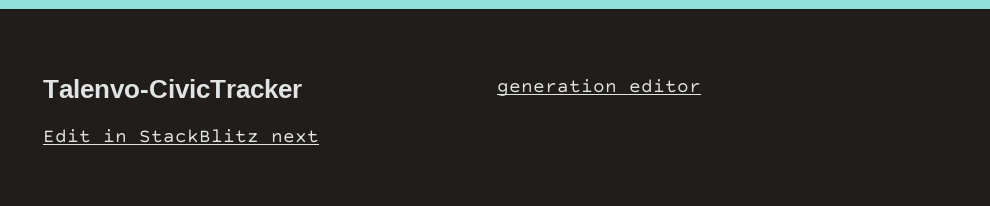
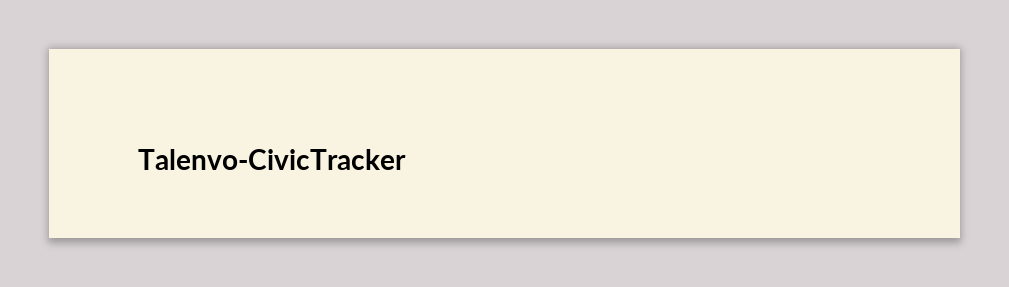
[43,129,319,143] [497,79,701,96] // Edit in StackBlitz next generation editor -> (406, 159) none

